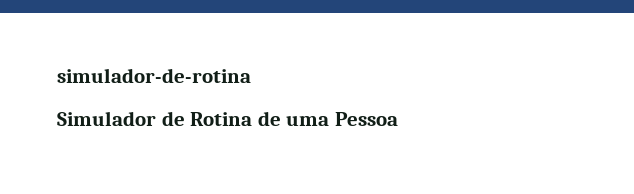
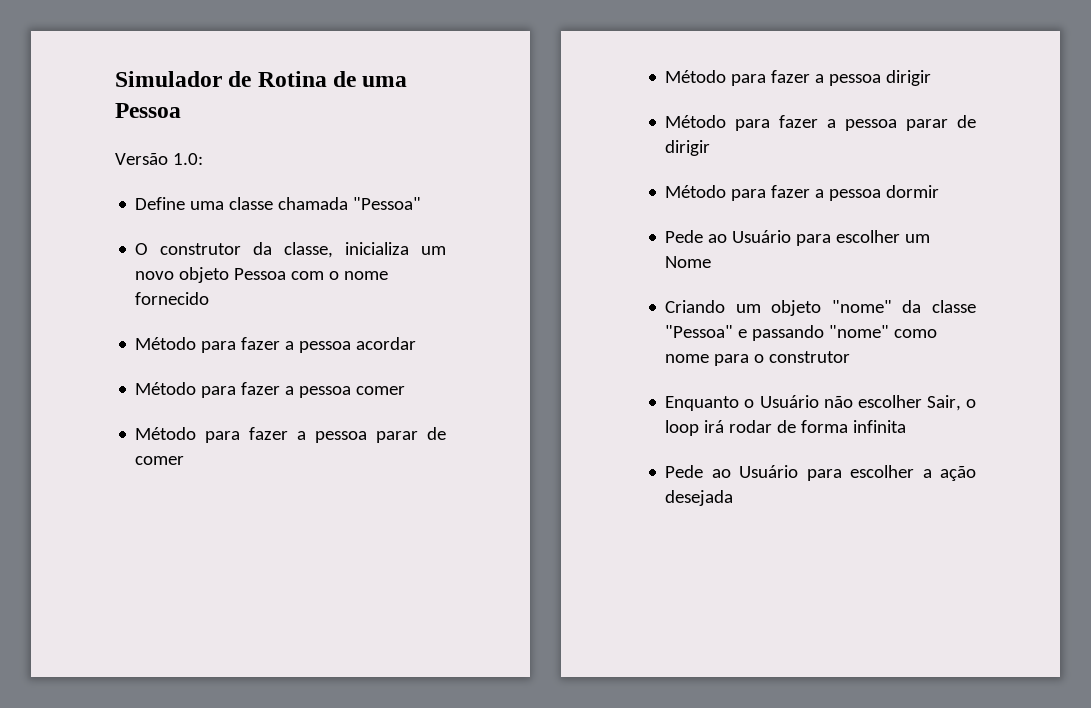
[57,68,251,83] simulador-de-rotina // -> (115, 79) none
(398, 119) none -> [115,153,203,165] [135,197,422,210] [135,242,446,258] [135,267,389,283] [135,292,210,305] [135,337,417,353] [135,382,406,398] [135,427,446,443] [135,456,185,465] [665,70,932,86] [665,115,976,131] [665,140,711,156] [665,185,940,201] [665,230,931,246] [665,256,712,268] [665,300,976,316] [665,325,938,341] [665,351,851,366] [665,395,976,411] [665,420,907,436] [665,465,976,481] [665,490,734,506] // Versão 1.0: // Define uma classe chamada "Pessoa" // O construtor da classe, inicializa um novo objeto Pessoa com o nome fornecido // Método para fazer a pessoa acordar // Método para fazer a pessoa comer // Método para fazer a pessoa parar de comer // Método para fazer a pessoa dirigir // Método para fazer a pessoa parar de dirigir // Método para fazer a pessoa dormir // Pede ao Usuário para escolher um Nome // Criando um objeto "nome" da classe "Pessoa" e passando "nome" como nome para o construtor // Enquanto o Usuário não escolher Sair, o loop irá rodar de forma infinita // Pede ao Usuário para escolher a ação desejada

